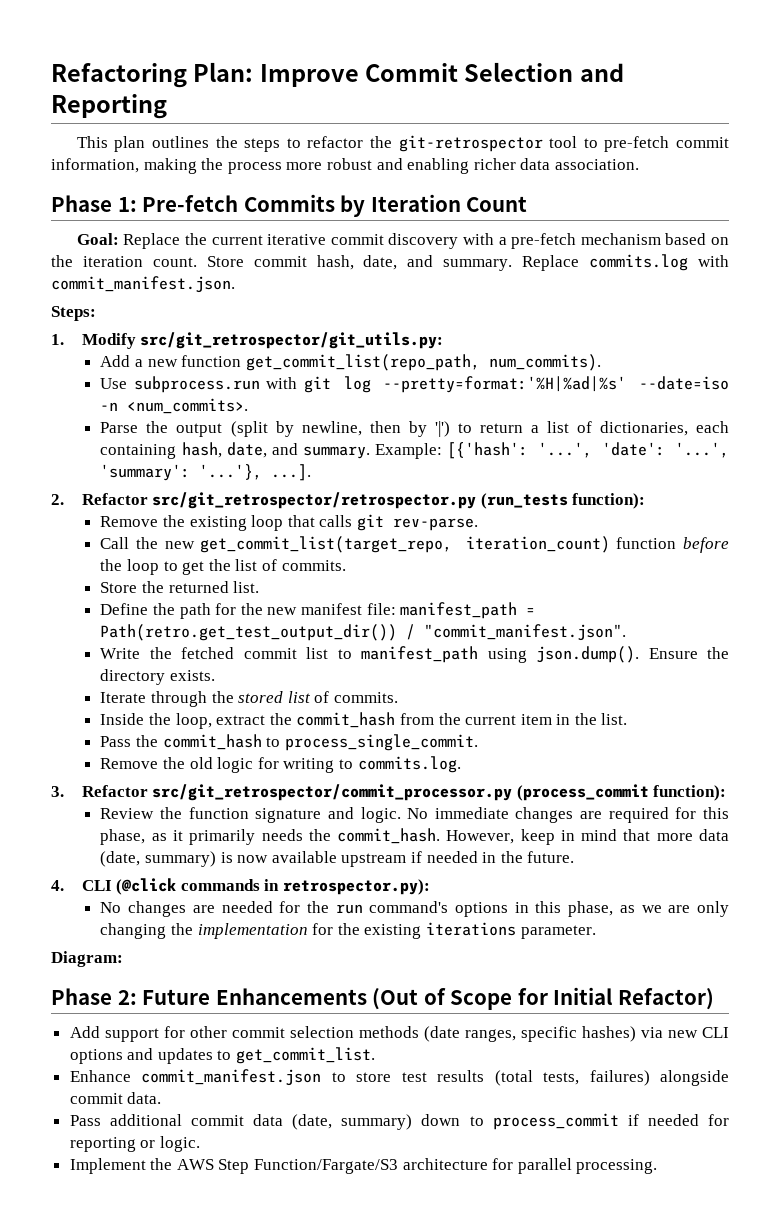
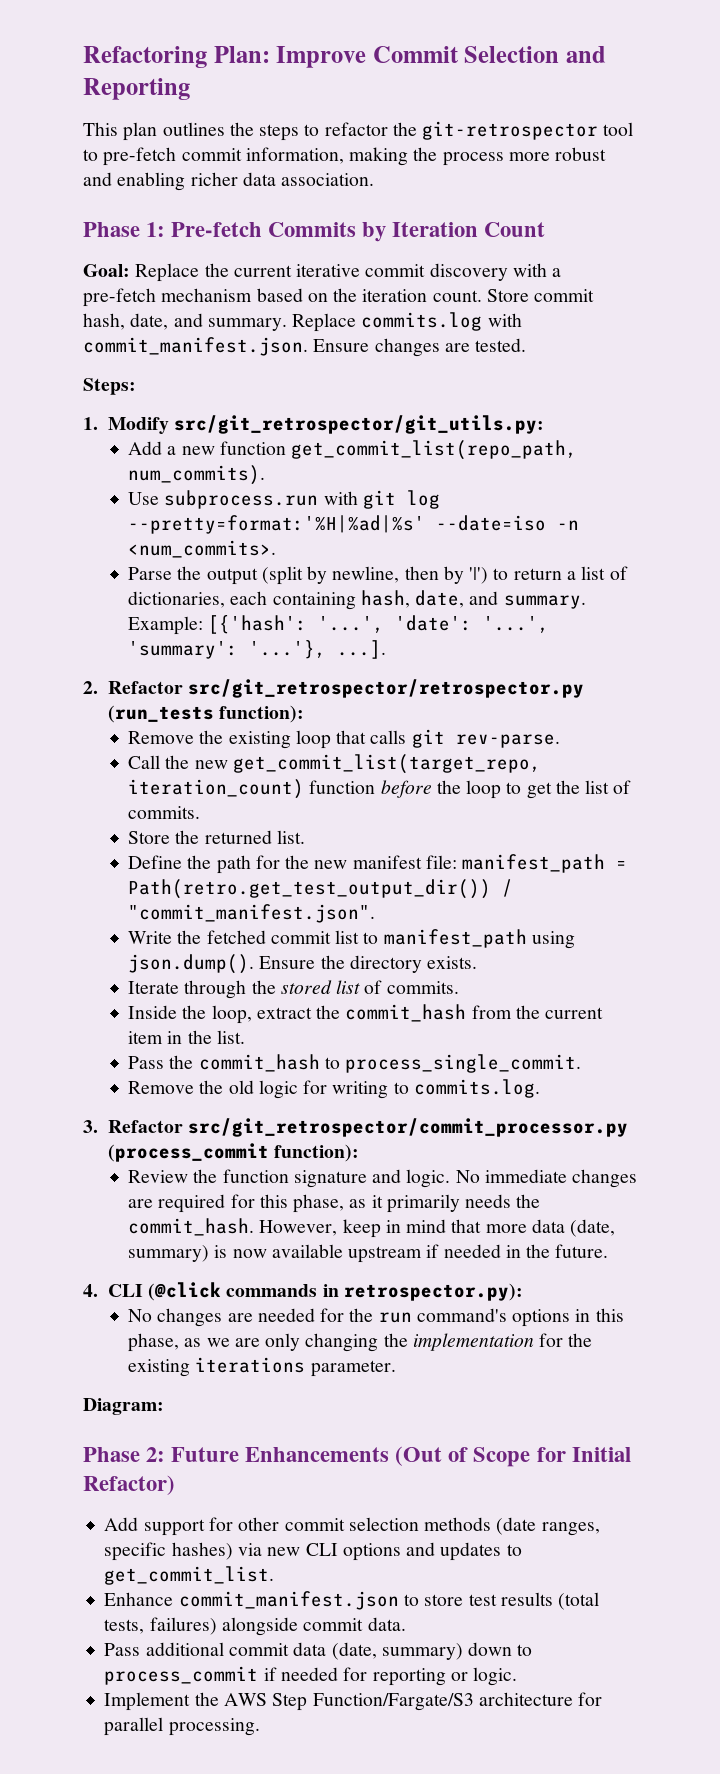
(235, 284) none -> [313,338,527,357] Ensure changes are tested.

